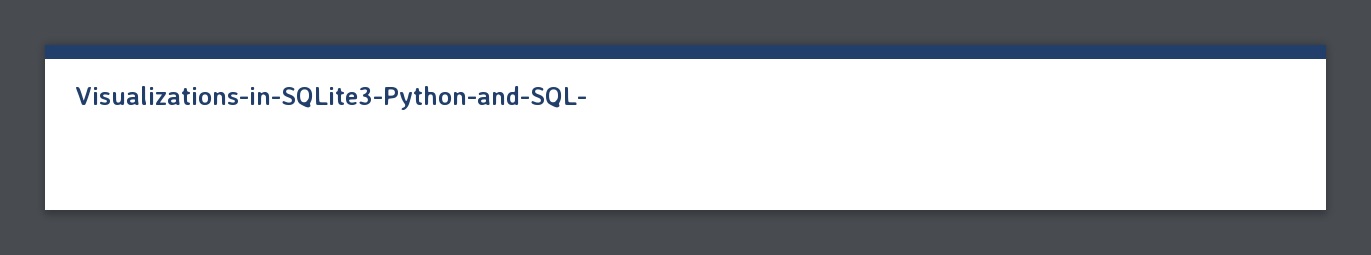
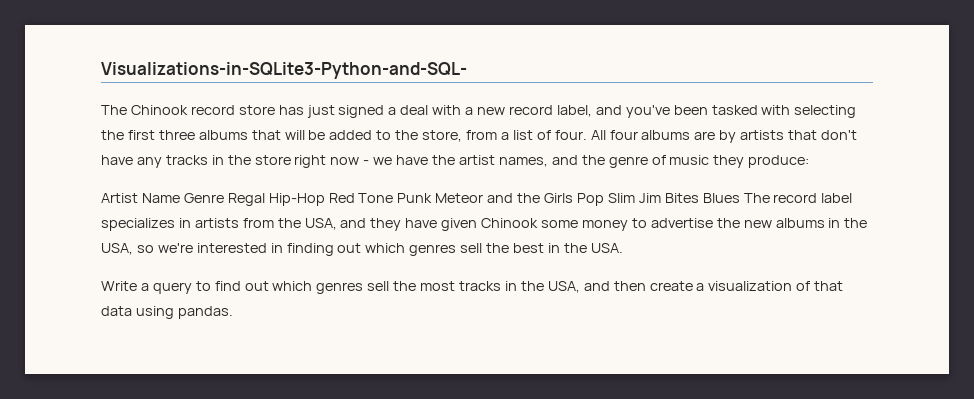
(587, 98) none -> [101,105,857,118] [101,130,858,143] [101,155,810,168] [101,193,853,206] [101,218,868,231] [101,243,623,256] [101,281,844,294] [101,306,233,319] // The Chinook record store has just signed a deal with a new record label, and you've been tasked with selecting the first three albums that will be added to the store, from a list of four. All four albums are by artists that don't have any tracks in the store right now - we have the artist names, and the genre of music they produce: // Artist Name Genre Regal Hip-Hop Red Tone Punk Meteor and the Girls Pop Slim Jim Bites Blues The record label specializes in artists from the USA, and they have given Chinook some money to advertise the new albums in the USA, so we're interested in finding out which genres sell the best in the USA. // Write a query to find out which genres sell the most tracks in the USA, and then create a visualization of that data using pandas.

